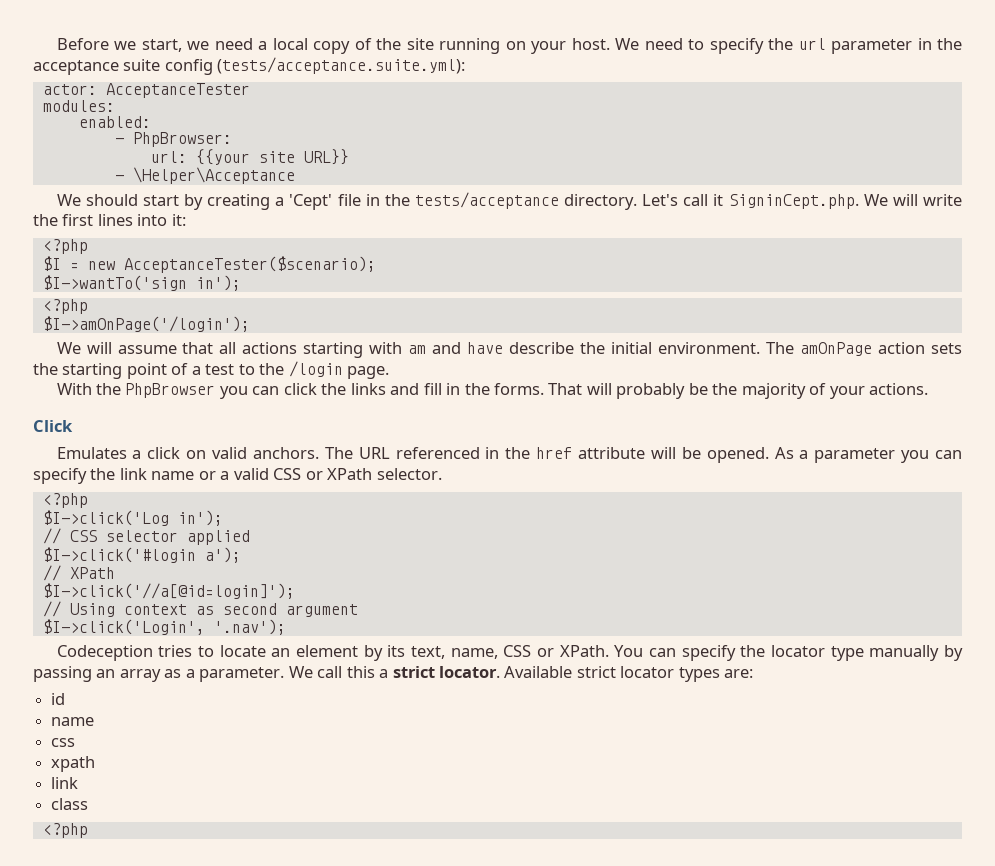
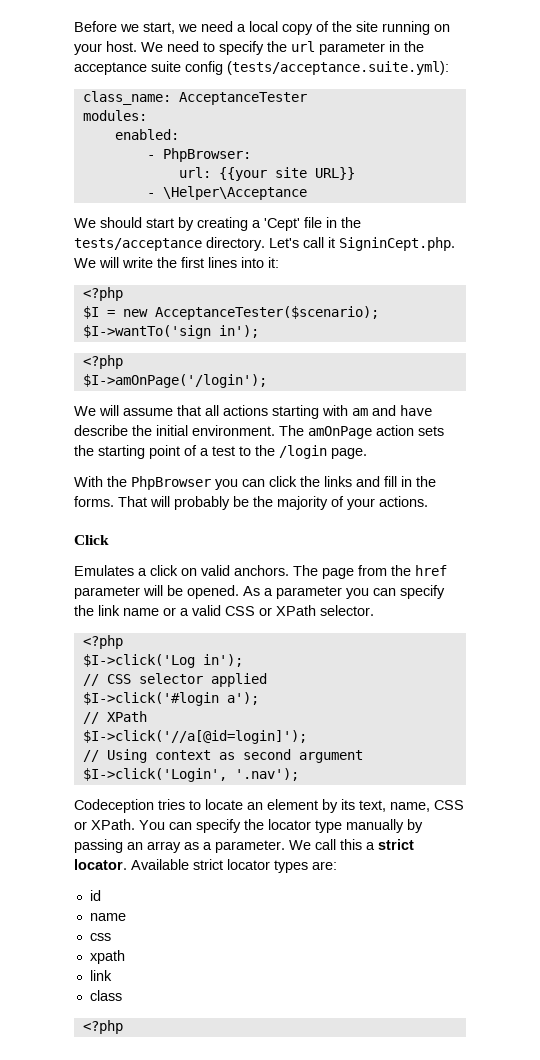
[42,84,97,95] actor: -> [82,91,171,105] class_name:
[358,447,500,459] URL referenced in -> [322,565,387,579] page from
[578,447,646,459] attribute -> [74,586,140,599] parameter

